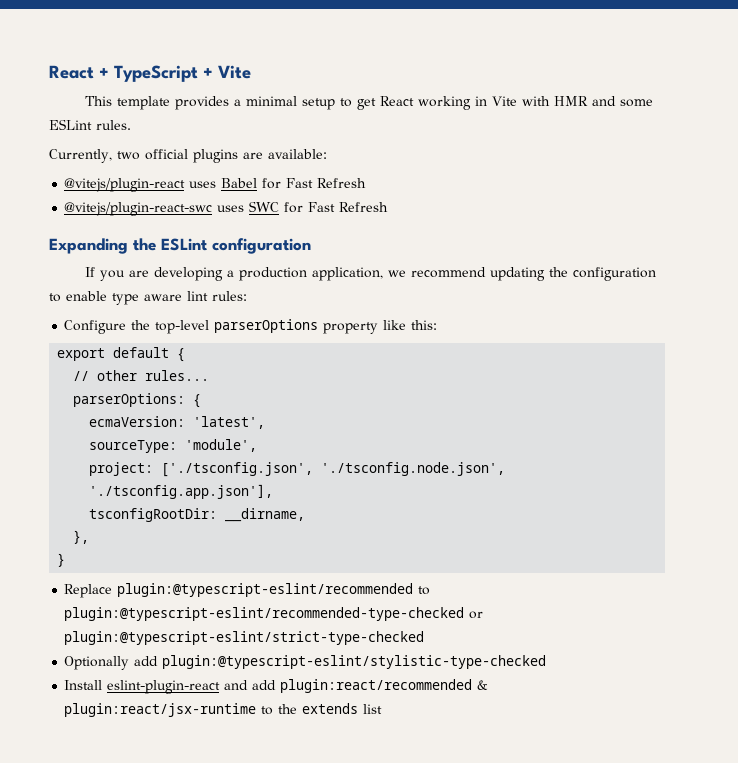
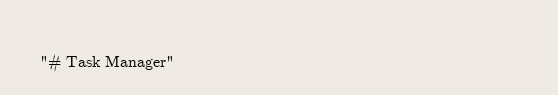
[49,65,251,82] [85,96,654,110] [49,119,131,130] [49,149,327,163] [64,178,367,192] [64,201,389,216] [49,238,311,254] [85,267,657,281] [49,291,247,305] [64,319,438,334] [57,347,186,362] [73,370,210,381] [73,393,202,408] [89,416,266,429] [89,439,258,453] [89,462,506,477] [89,484,274,499] [89,508,306,522] [73,530,90,544] [57,553,66,567] [64,583,431,598] [64,607,484,621] [64,631,425,645] [64,655,547,670] [64,679,489,694] [64,703,383,717] React + TypeScript + Vite // This template provides a minimal setup to get React working in Vite with HMR and some ESLint rules. // Currently, two official plugins are available: // @vitejs/plugin-react uses Babel for Fast Refresh // @vitejs/plugin-react-swc uses SWC for Fast Refresh // Expanding the ESLint configuration // If you are developing a production application, we recommend updating the configuration to enable type aware lint rules: // Configure the top-level parserOptions property like this: // export default { // // other rules... // parserOptions: { // ecmaVersion: 'latest', // sourceType: 'module', // project: ['./tsconfig.json', './tsconfig.node.json', './tsconfig.app.json'], // tsconfigRootDir: __dirname, // }, // } // Replace plugin:@typescript-eslint/recommended to plugin:@typescript-eslint/recommended-type-checked or plugin:@typescript-eslint/strict-type-checked // Optionally add plugin:@typescript-eslint/stylistic-type-checked // Install eslint-plugin-react and add plugin:react/recommended & plugin:react/jsx-runtime to the extends list -> [40,53,174,73] "# Task Manager"

